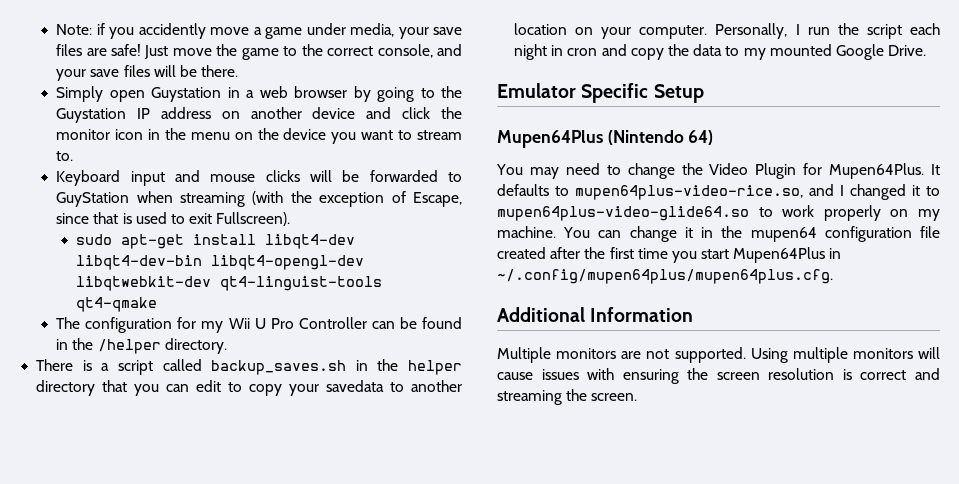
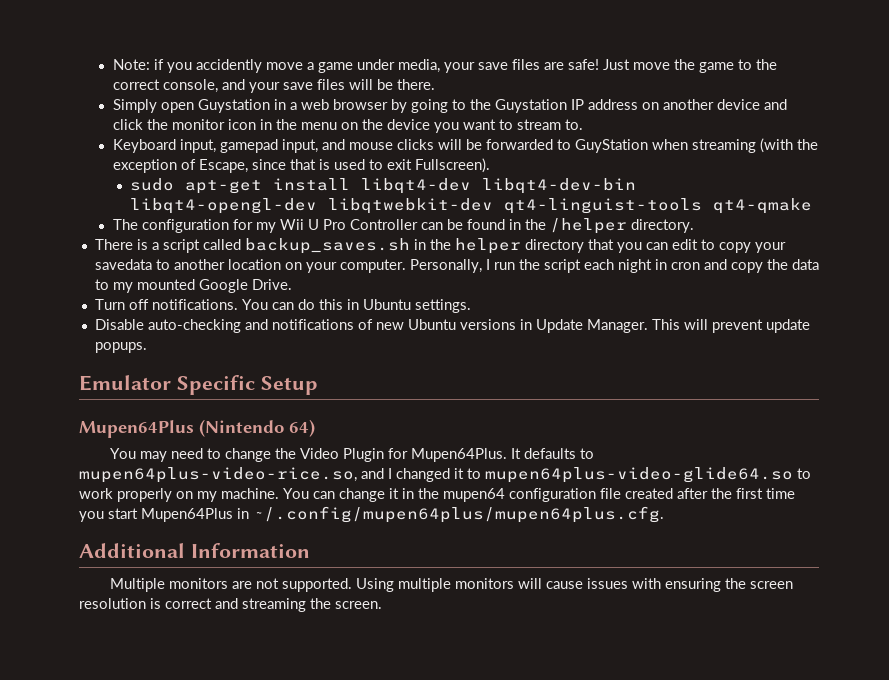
[130,171,165,186] input -> [179,139,318,153] input, gamepad input,
(927, 50) none -> [94,299,471,313] [94,319,810,333] [94,342,147,353] // Turn off notifications. You can do this in Ubuntu settings. // Disable auto-checking and notifications of new Ubuntu versions in Update Manager. This will prevent update popups.

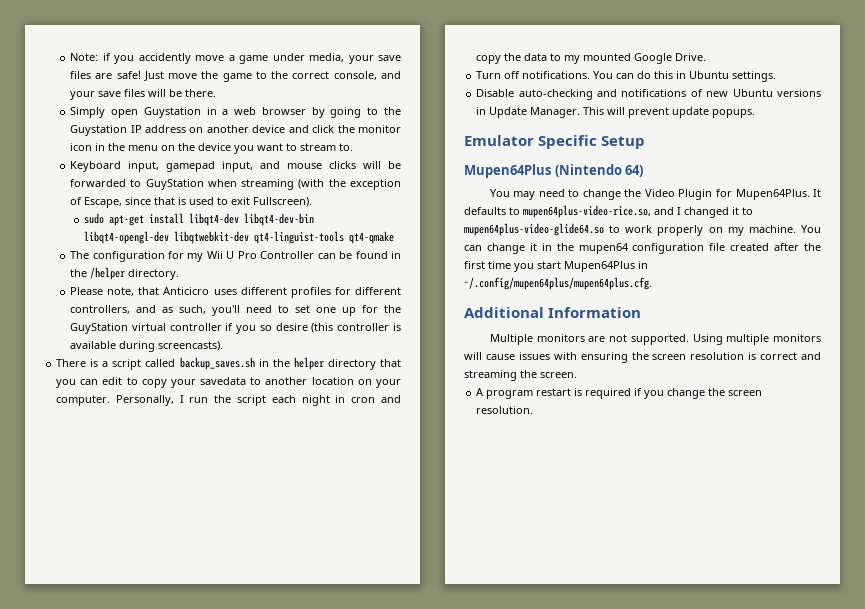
(694, 226) none -> [70,287,401,298] [70,305,401,316] [70,323,402,334] [70,341,224,352] // Please note, that Anticicro uses different profiles for different controllers, and as such, you'll need to set one up for the GuyStation virtual controller if you so desire (this controller is available during screencasts).
(382, 605) none -> [476,388,763,399] [476,406,534,414] // A program restart is required if you change the screen resolution.

